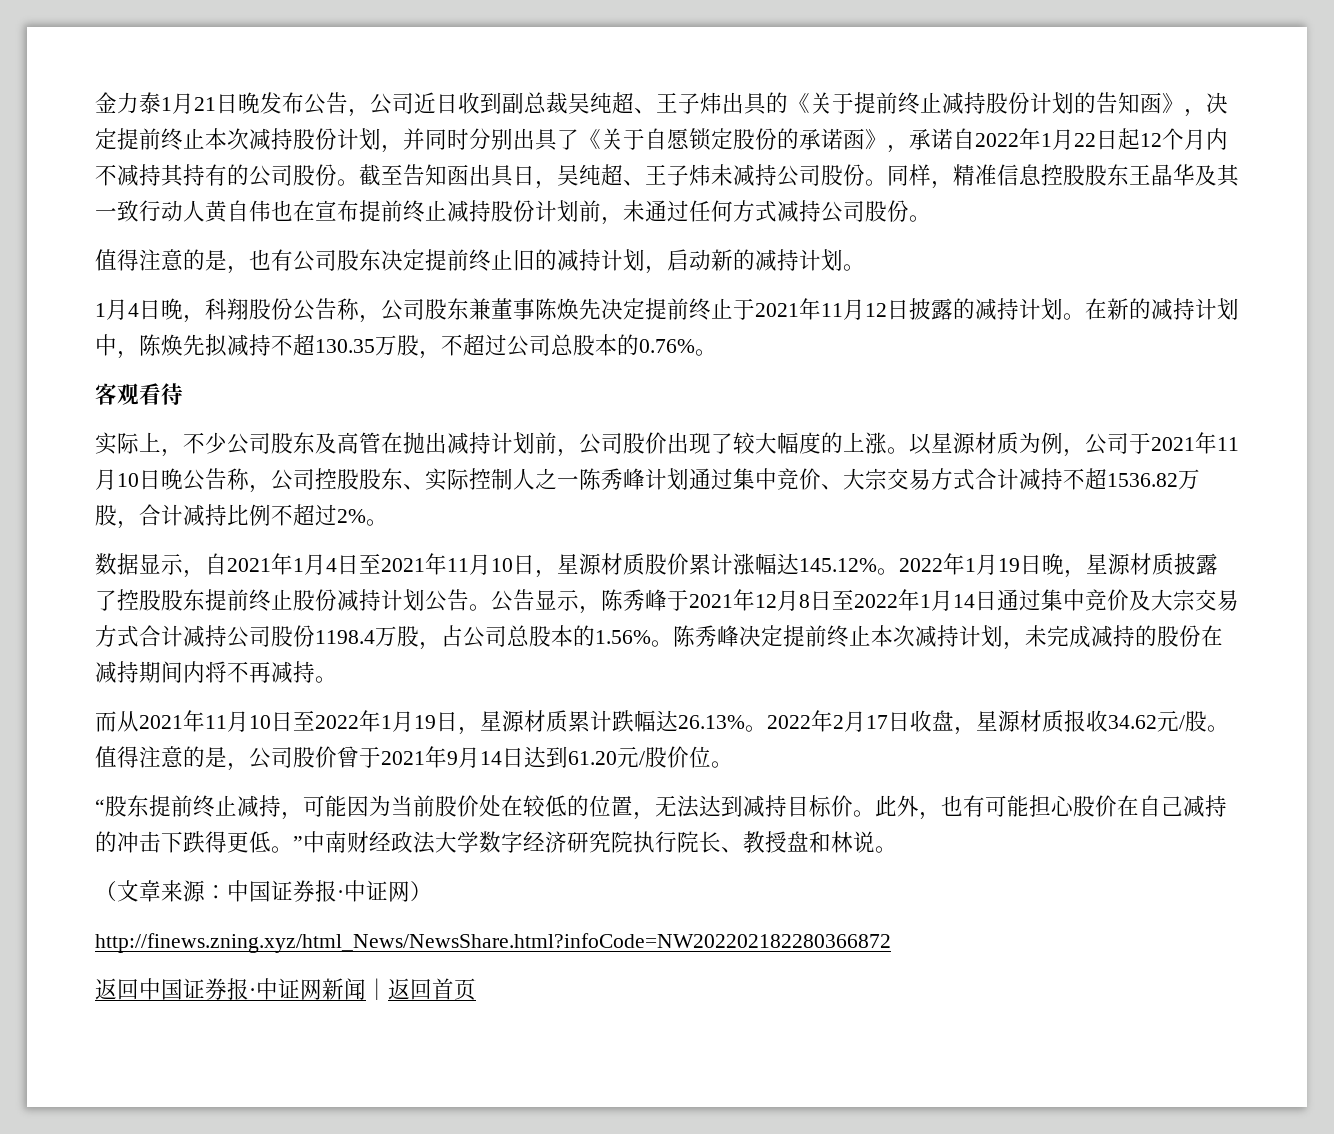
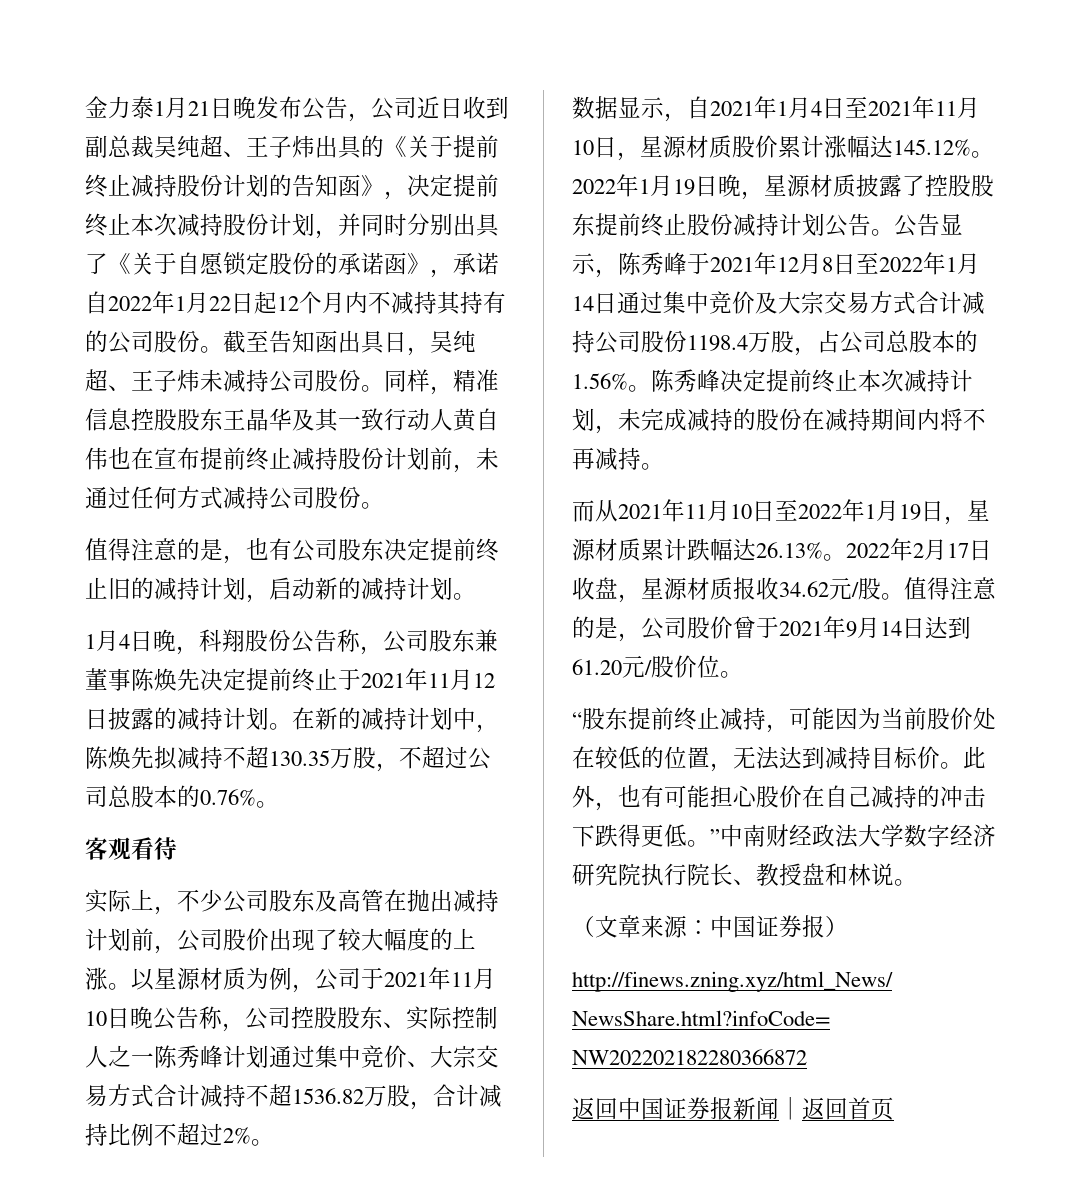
[337,880,410,902] ·中证网 -> (825, 926) none
[249,978,322,1000] ·中证网 -> (733, 1108) none

